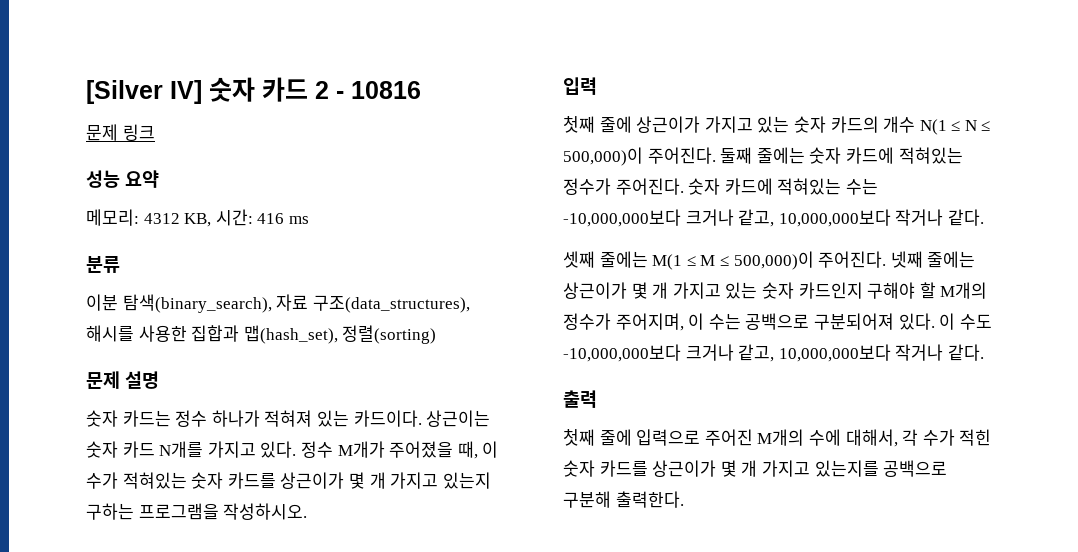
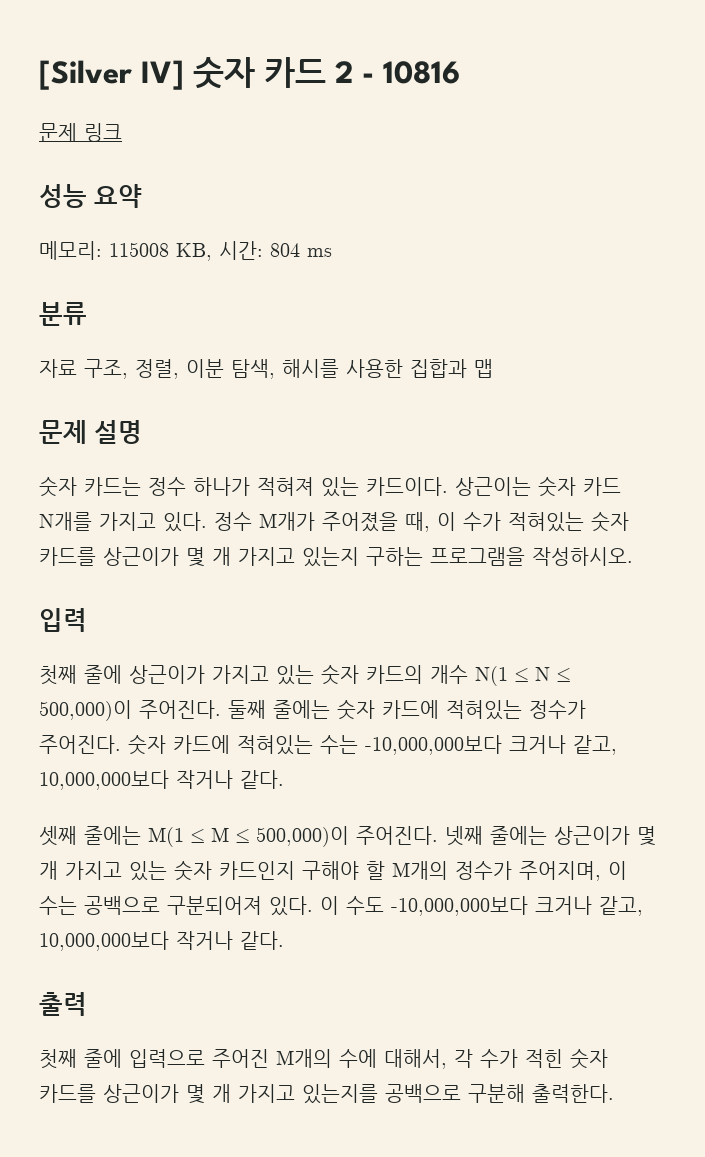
[143,213,180,224] 4312 -> [109,242,169,257] 115008
[257,213,285,224] 416 -> [270,243,300,257] 804
[86,294,470,313] 이분 탐색(binary_search), 자료 구조(data_structures), -> [39,359,275,379] 자료 구조, 정렬, 이분 탐색,
[243,325,437,344] 맵(hash_set), 정렬(sorting) -> [474,359,493,378] 맵

